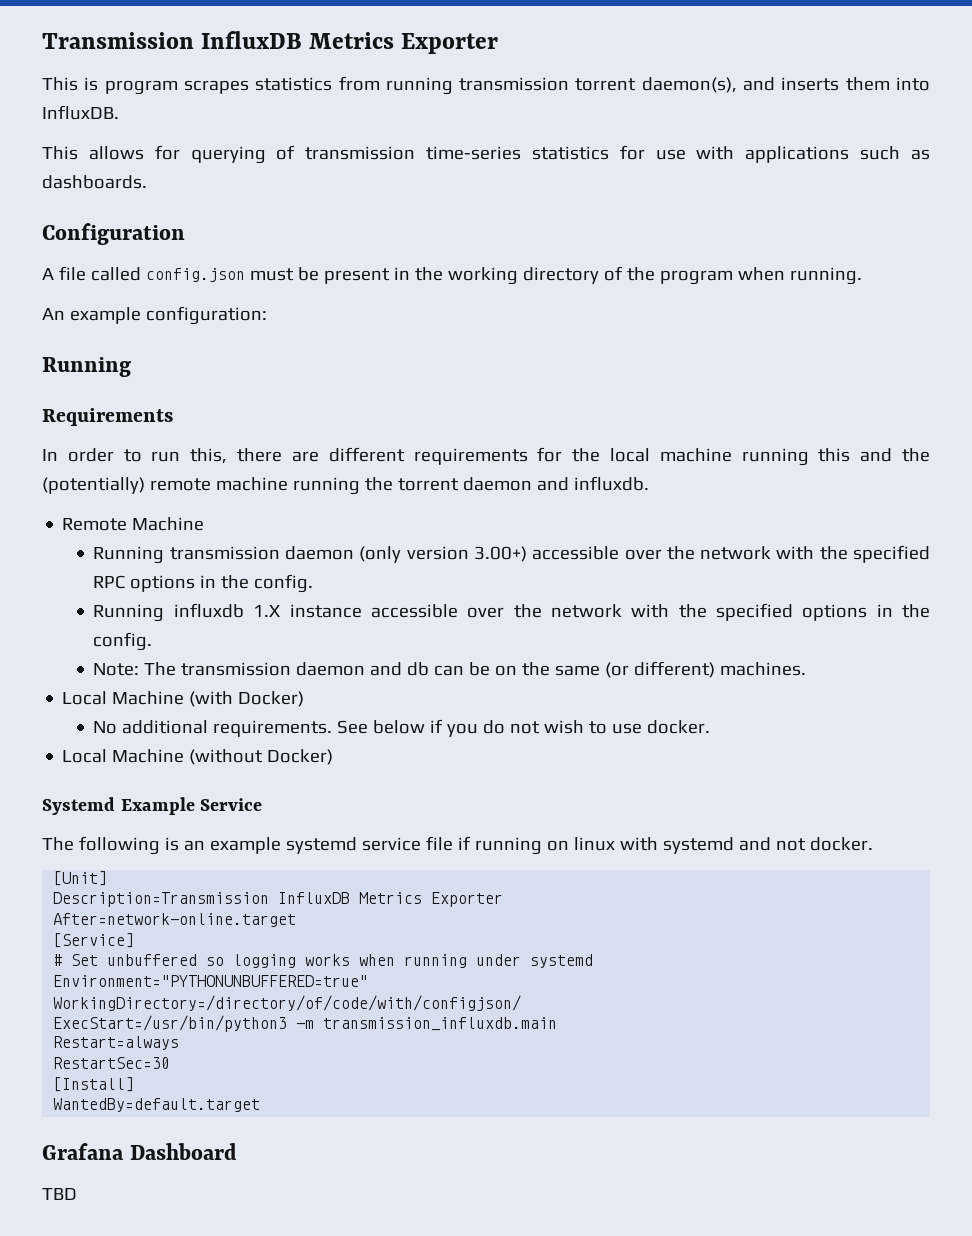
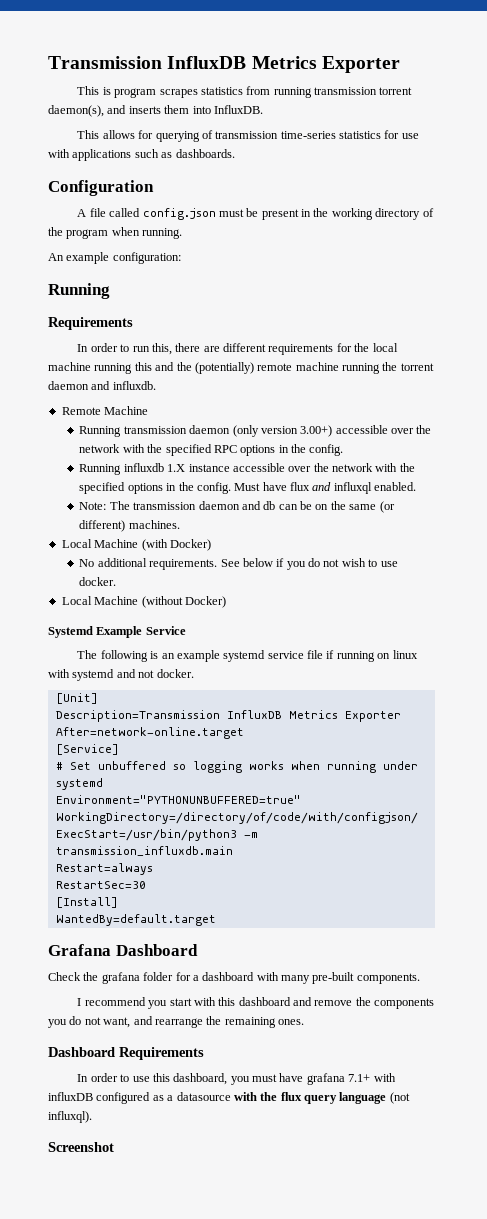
(153, 641) none -> [234,482,417,494] Must have flux and influxql enabled.
[42,1188,77,1200] TBD -> [48,972,420,984] [77,997,435,1009] [48,1016,304,1028] [48,1047,204,1060] [77,1073,396,1085] [48,1092,410,1104] [48,1111,92,1123] [48,1142,114,1152] Check the grafana folder for a dashboard with many pre-built components. // I recommend you start with this dashboard and remove the components you do not want, and rearrange the remaining ones. // Dashboard Requirements // In order to use this dashboard, you must have grafana 7.1+ with influxDB configured as a datasource with the flux query language (not influxql). // Screenshot

